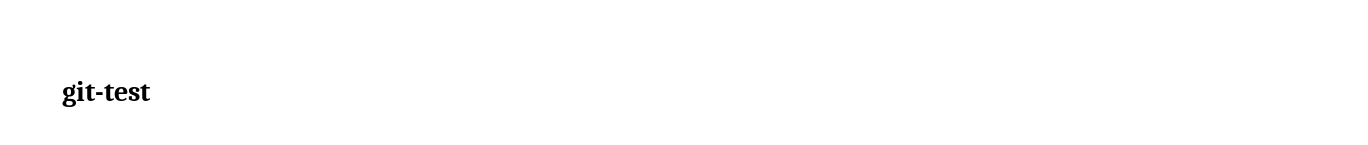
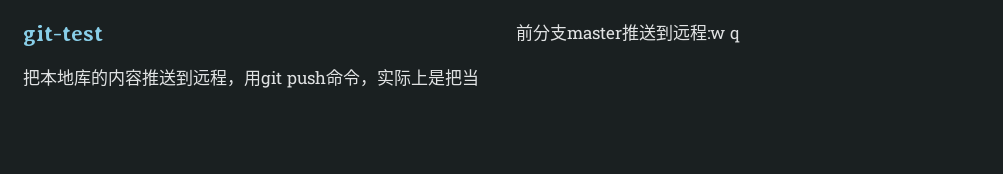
(151, 94) none -> [23,69,479,88] [516,24,740,43] // 把本地库的内容推送到远程，用git push命令，实际上是把当前分支master推送到远程:w q

